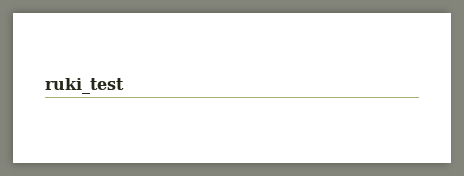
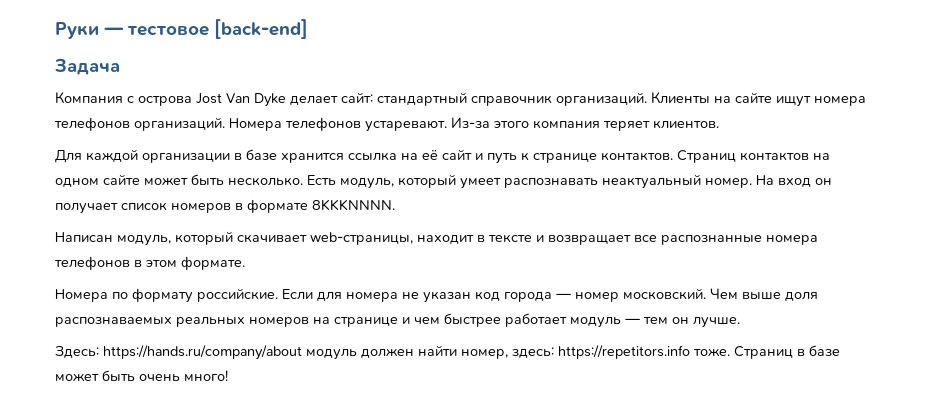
[45,78,124,94] ruki_test -> [55,19,308,39] [54,58,120,75] [55,92,866,107] [54,117,719,132] [55,149,830,164] [55,174,832,189] [55,199,395,214] [55,231,818,246] [54,256,245,270] [55,288,818,303] [55,313,740,328] [55,345,840,360] [55,370,228,382] Руки — тестовое [back-end] // Задача // Компания с острова Jost Van Dyke делает сайт: стандартный справочник организаций. Клиенты на сайте ищут номера телефонов организаций. Номера телефонов устаревают. Из-за этого компания теряет клиентов. // Для каждой организации в базе хранится ссылка на её сайт и путь к странице контактов. Страниц контактов на одном сайте может быть несколько. Есть модуль, который умеет распознавать неактуальный номер. На вход он получает список номеров в формате 8KKKNNNN. // Написан модуль, который скачивает web-страницы, находит в тексте и возвращает все распознанные номера телефонов в этом формате. // Номера по формату российские. Если для номера не указан код города — номер московский. Чем выше доля распознаваемых реальных номеров на странице и чем быстрее работает модуль — тем он лучше. // Здесь: https://hands.ru/company/about модуль должен найти номер, здесь: https://repetitors.info тоже. Страниц в базе может быть очень много!

